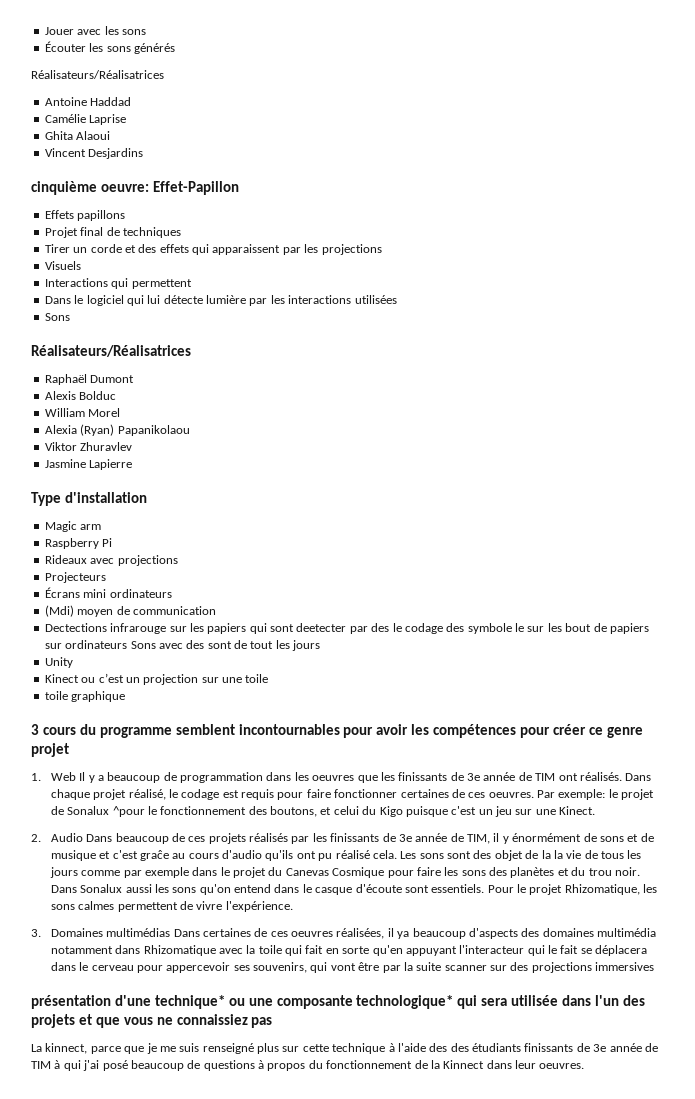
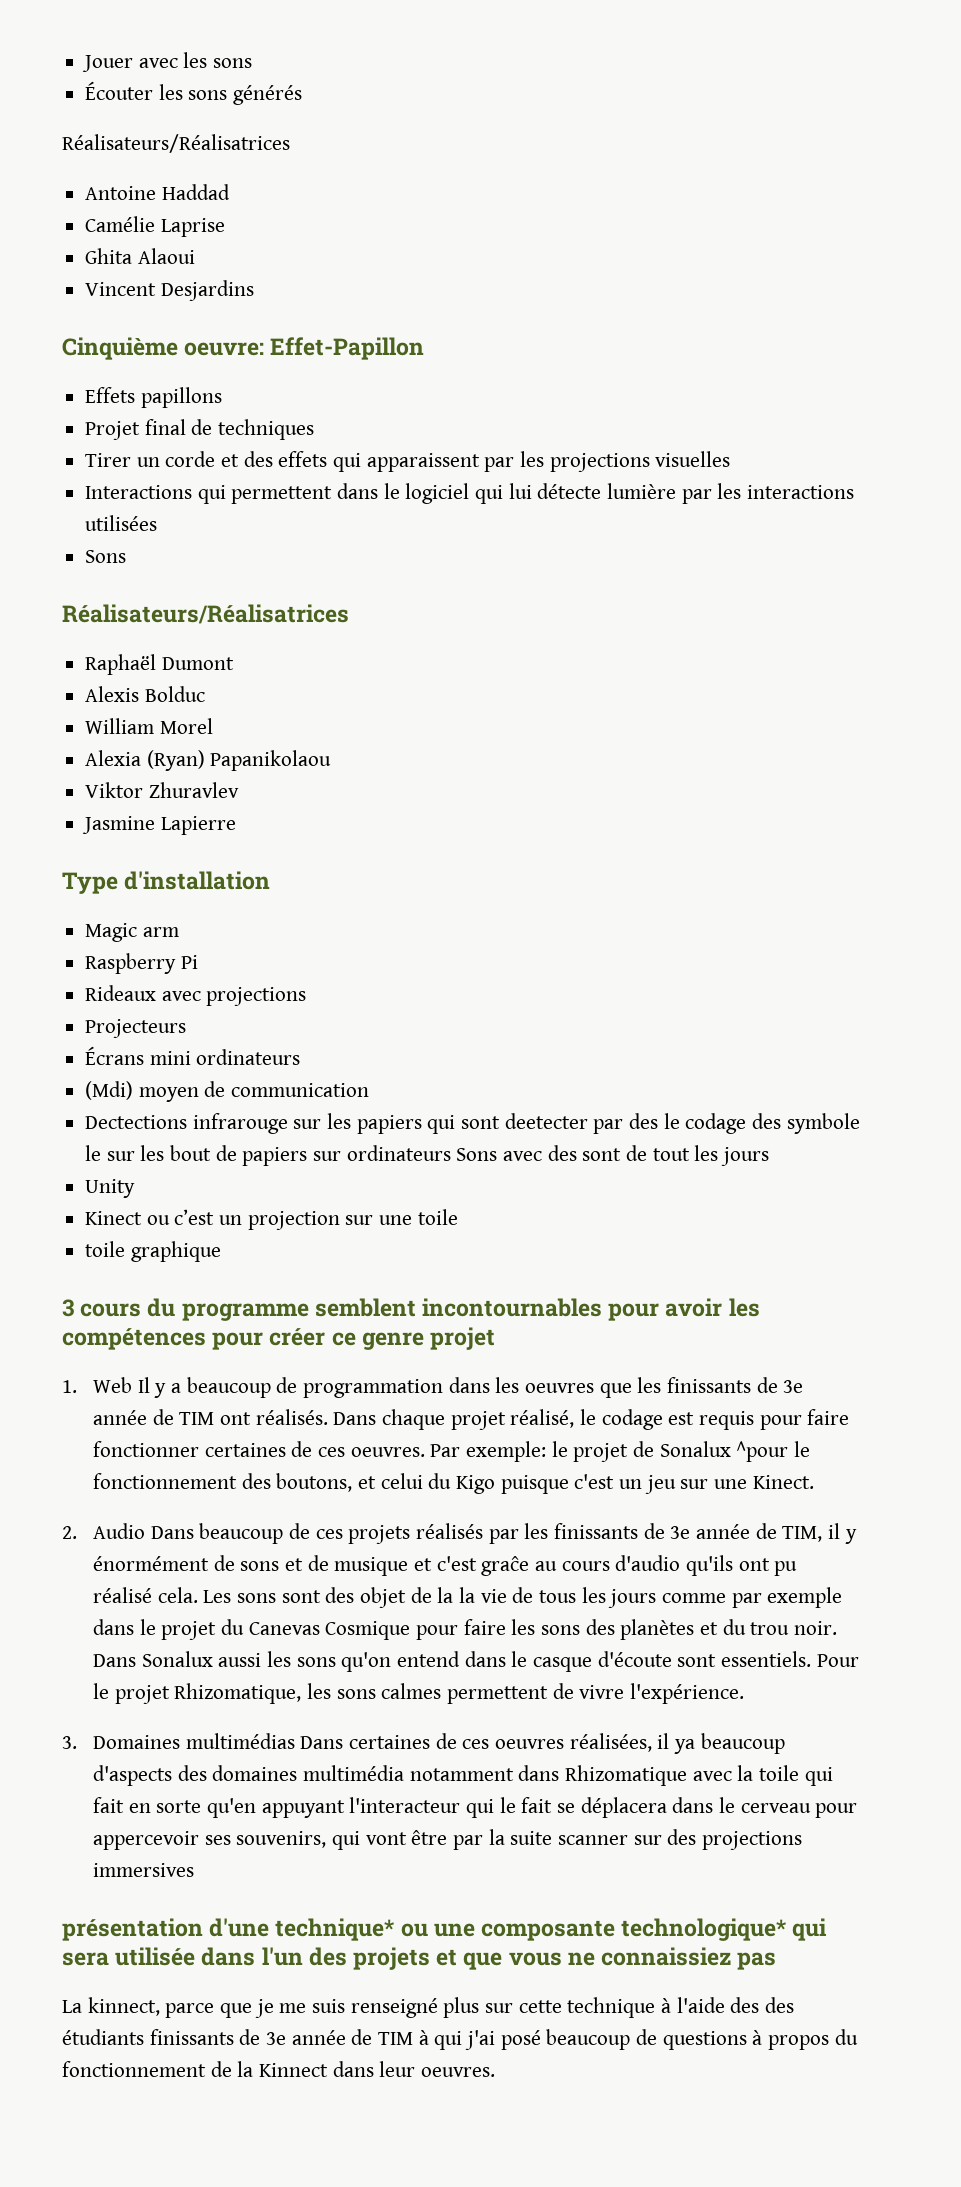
[31,181,97,195] cinquième -> [62,337,178,360] Cinquième
[44,261,81,270] // Visuels -> [655,451,731,467] visuelles
[44,296,71,304] // Dans -> [337,483,379,499] dans

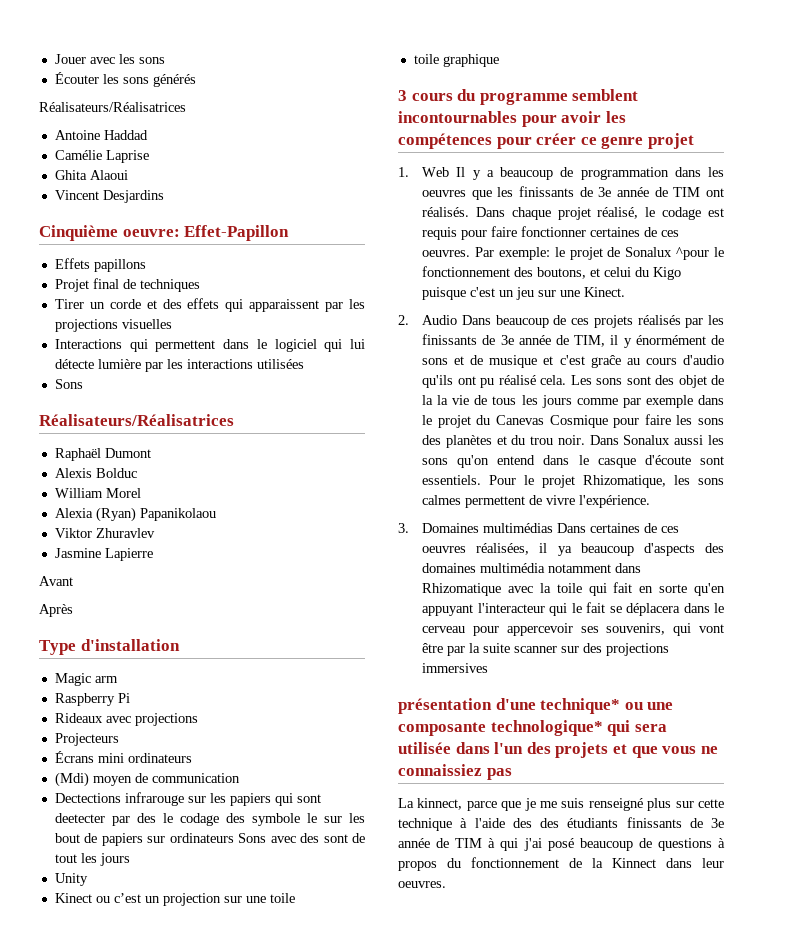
(236, 825) none -> [39,576,73,586] [39,604,73,617] // Avant // Après

